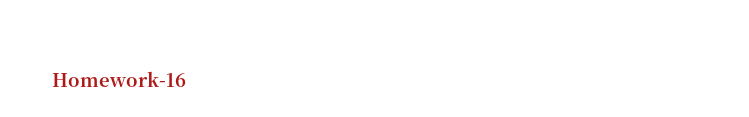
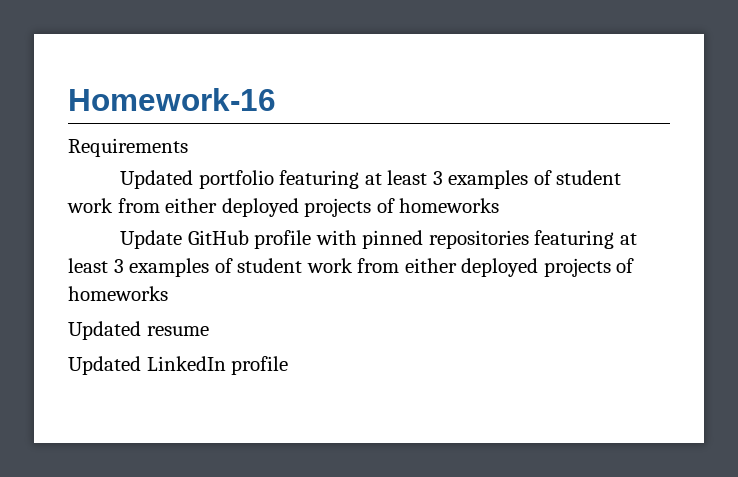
(186, 79) none -> [68,138,188,157] [120,170,622,189] [67,198,500,217] [120,230,637,249] [68,258,635,277] [68,286,168,301] [68,321,209,340] [68,356,289,375] // Requirements // Updated portfolio featuring at least 3 examples of student work from either deployed projects of homeworks // Update GitHub profile with pinned repositories featuring at least 3 examples of student work from either deployed projects of homeworks // Updated resume // Updated LinkedIn profile

